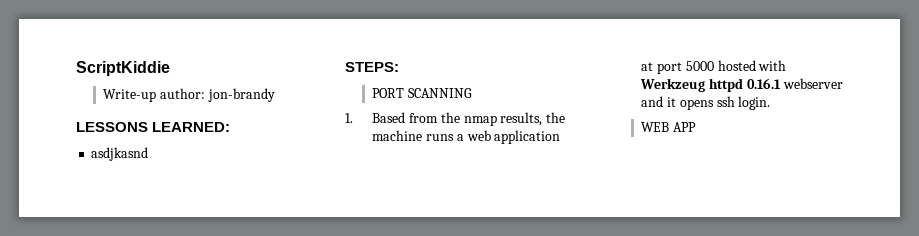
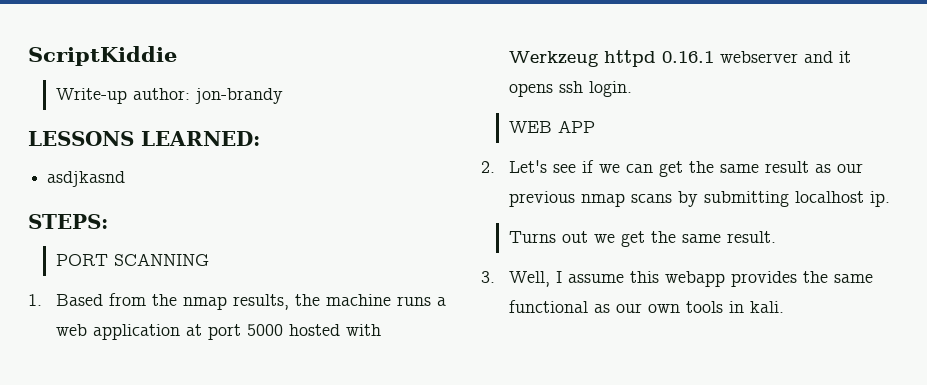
(697, 127) none -> [481,160,863,177] [508,191,890,207] [508,231,776,247] [481,271,873,287] [508,300,784,313] // 2. Let's see if we can get the same result as our previous nmap scans by submitting localhost ip. // Turns out we get the same result. // 3. Well, I assume this webapp provides the same functional as our own tools in kali.

